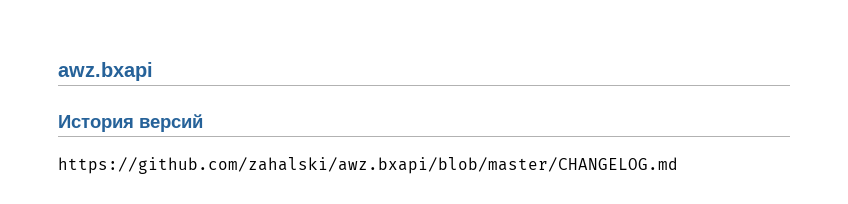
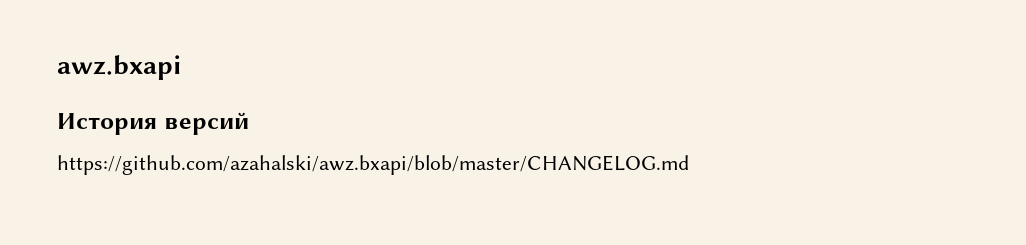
[58,157,678,174] https://github.com/zahalski/awz.bxapi/blob/master/CHANGELOG.md -> [57,155,689,175] https://github.com/azahalski/awz.bxapi/blob/master/CHANGELOG.md

